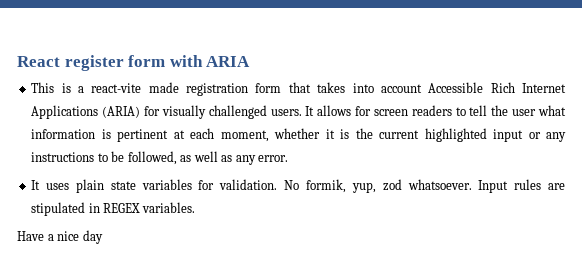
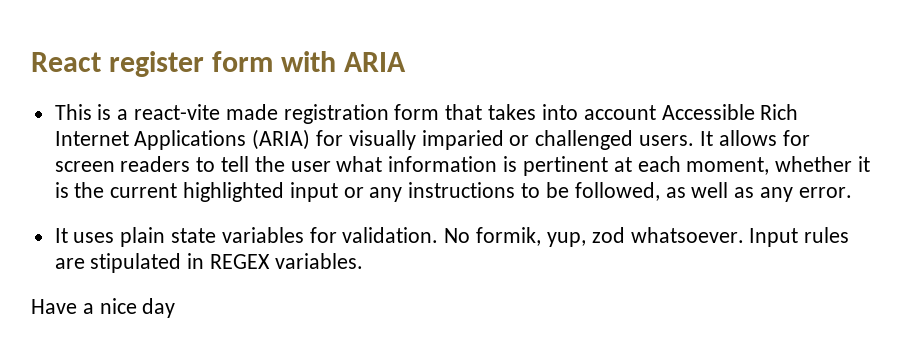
(206, 112) none -> [421,130,530,150] imparied or

